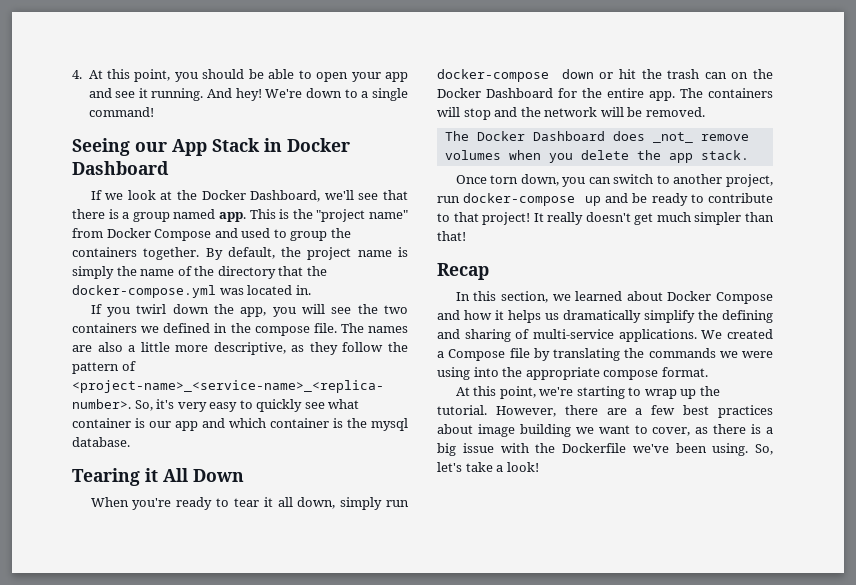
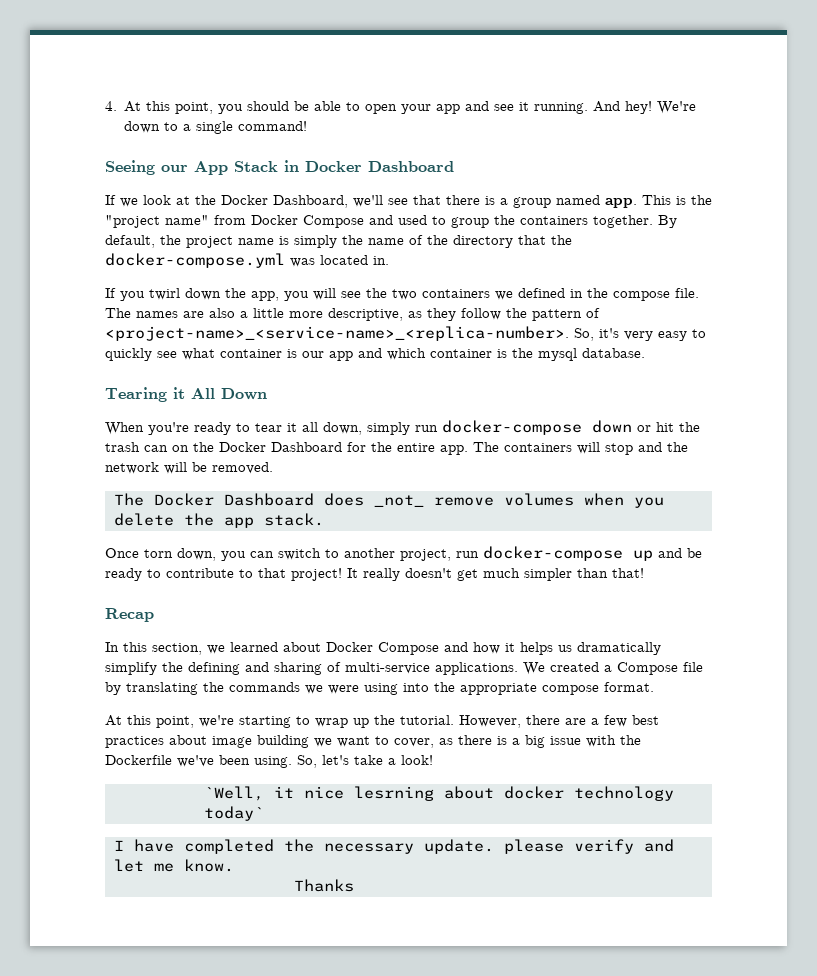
(539, 467) none -> [203,786,674,801] [203,806,264,821] [113,839,674,854] [113,859,234,872] [293,879,354,892] // `Well, it nice lesrning about docker technology today` // I have completed the necessary update. please verify and let me know. // Thanks

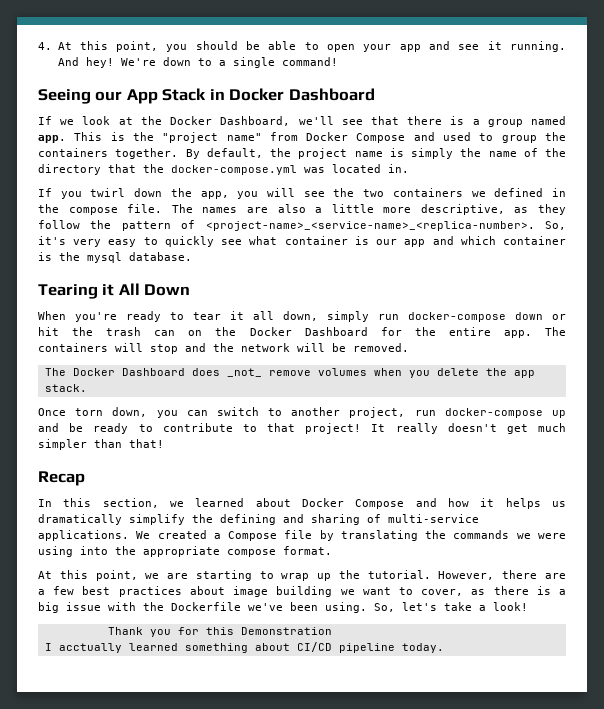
[199,715,234,727] we're -> [145,573,189,579] we are
[203,786,674,801] [203,806,264,821] [113,839,674,854] [113,859,234,872] [293,879,354,892] `Well, it nice lesrning about docker technology today` // I have completed the necessary update. please verify and let me know. // Thanks -> [107,627,332,637] [44,642,444,653] Thank you for this Demonstration // I acctually learned something about CI/CD pipeline today.

